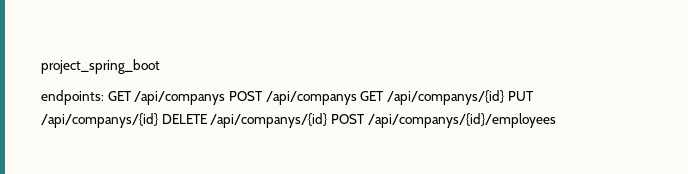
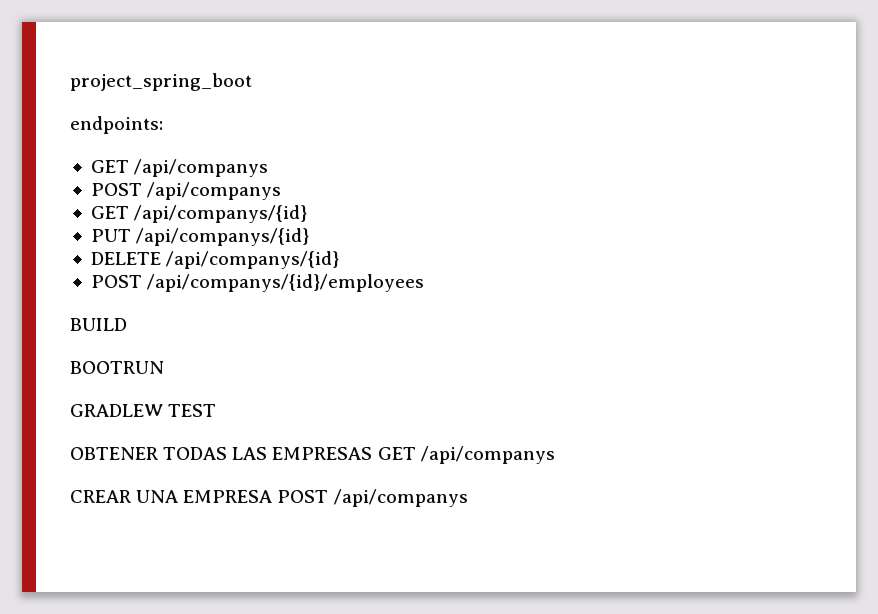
[107,91,357,105] GET /api/companys POST /api/companys -> [90,159,269,177] [90,182,282,200] // GET /api/companys // POST /api/companys //
(504, 97) none -> (308, 214) //
(158, 120) none -> (310, 237) //
(328, 120) none -> (340, 260) //
(556, 120) none -> [70,318,127,331] [70,361,164,374] [70,404,217,417] [70,446,555,464] [70,489,468,507] // BUILD // BOOTRUN // GRADLEW TEST // OBTENER TODAS LAS EMPRESAS GET /api/companys // CREAR UNA EMPRESA POST /api/companys

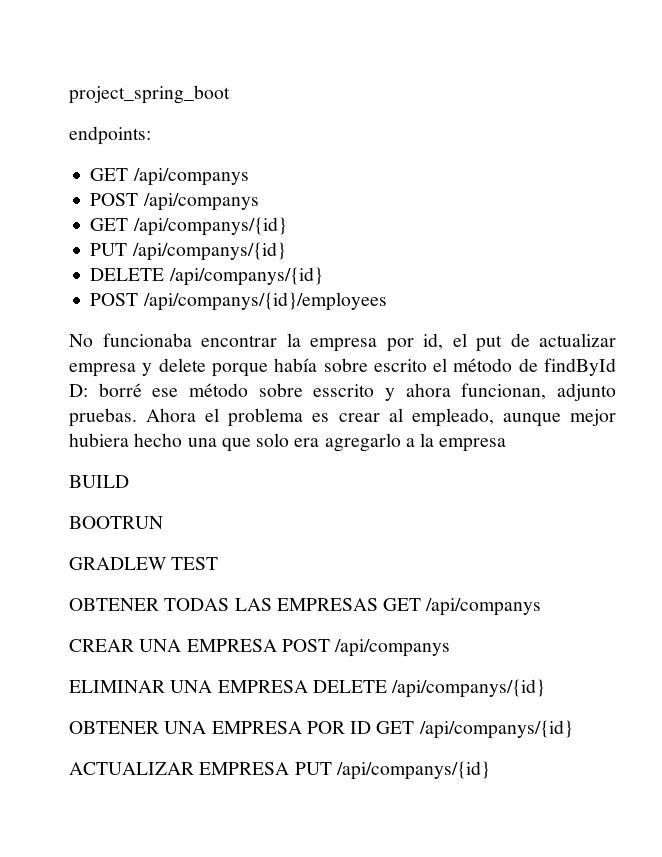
(425, 283) none -> [69,333,616,352] [69,358,616,377] [69,383,616,401] [69,408,616,427] [69,433,507,452] // No funcionaba encontrar la empresa por id, el put de actualizar empresa y delete porque había sobre escrito el método de findById D: borré ese método sobre esscrito y ahora funcionan, adjunto pruebas. Ahora el problema es crear al empleado, aunque mejor hubiera hecho una que solo era agregarlo a la empresa
(468, 498) none -> [69,679,546,698] [69,720,573,739] [69,761,490,780] // ELIMINAR UNA EMPRESA DELETE /api/companys/{id} // OBTENER UNA EMPRESA POR ID GET /api/companys/{id} // ACTUALIZAR EMPRESA PUT /api/companys/{id}

